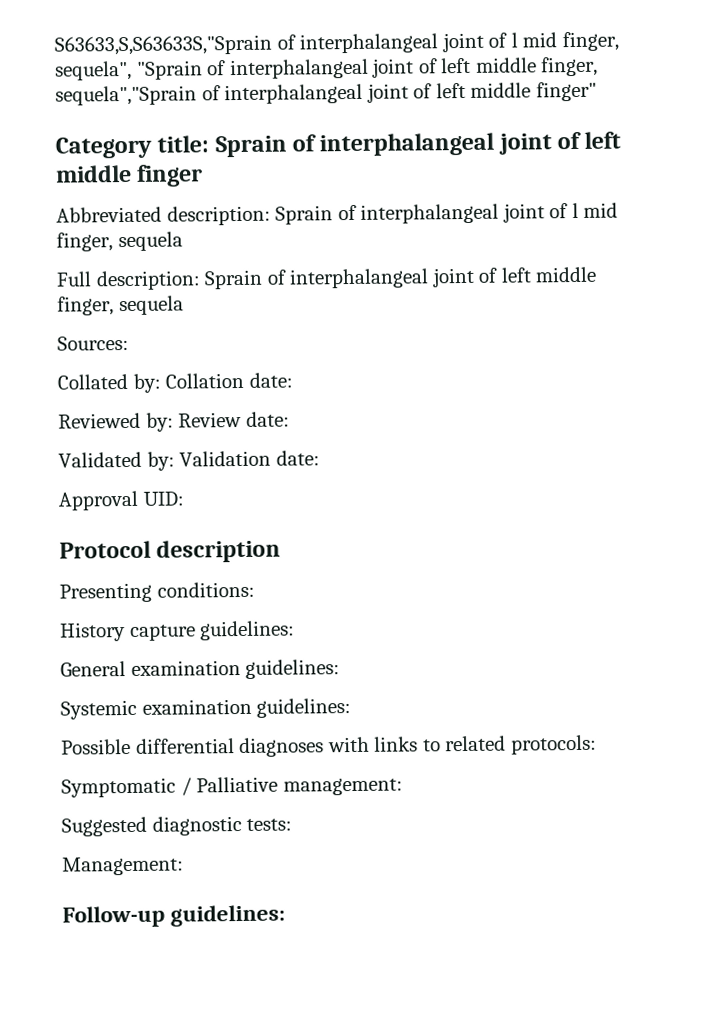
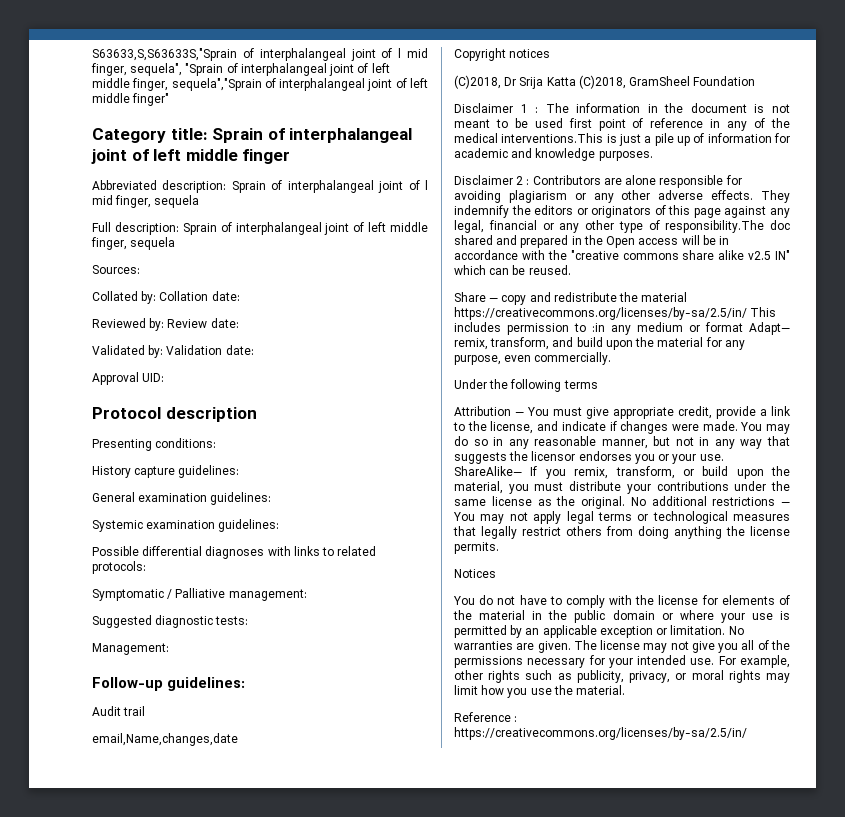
(286, 915) none -> [92,706,146,716] [92,733,238,746] [454,48,551,61] [454,75,756,89] [454,103,790,113] [454,118,790,131] [454,133,790,146] [454,148,653,161] [454,175,742,188] [454,190,790,203] [454,205,790,218] [454,220,790,233] [454,235,730,248] [454,250,790,260] [454,265,571,275] [454,292,688,305] [454,307,777,320] [454,322,790,335] [454,337,745,350] [454,352,612,365] [454,379,598,392] [454,406,791,419] [453,421,790,434] [454,436,791,449] [454,451,724,464] [454,466,790,479] [454,481,790,494] [454,496,790,509] [453,511,790,524] [453,526,790,539] [454,542,499,554] [454,569,496,578] [453,595,790,608] [453,610,790,623] [454,625,744,638] [454,640,790,653] [454,655,790,668] [454,670,790,683] [454,685,626,698] [454,712,518,722] [454,727,747,740] // Audit trail // email,Name,changes,date // Copyright notices // (C)2018, Dr Srija Katta (C)2018, GramSheel Foundation // Disclaimer 1 : The information in the document is not meant to be used first point of reference in any of the medical interventions.This is just a pile up of information for academic and knowledge purposes. // Disclaimer 2 : Contributors are alone responsible for avoiding plagiarism or any other adverse effects. They indemnify the editors or originators of this page against any legal, financial or any other type of responsibility.The doc shared and prepared in the Open access will be in accordance with the "creative commons share alike v2.5 IN" which can be reused. // Share — copy and redistribute the material https://creativecommons.org/licenses/by-sa/2.5/in/ This includes permission to :in any medium or format Adapt— remix, transform, and build upon the material for any purpose, even commercially. // Under the following terms // Attribution — You must give appropriate credit, provide a link to the license, and indicate if changes were made. You may do so in any reasonable manner, but not in any way that suggests the licensor endorses you or your use. ShareAlike— If you remix, transform, or build upon the material, you must distribute your contributions under the same license as the original. No additional restrictions — You may not apply legal terms or technological measures that legally restrict others from doing anything the license permits. // Notices // You do not have to comply with the license for elements of the material in the public domain or where your use is permitted by an applicable exception or limitation. No warranties are given. The license may not give you all of the permissions necessary for your intended use. For example, other rights such as publicity, privacy, or moral rights may limit how you use the material. // Reference : https://creativecommons.org/licenses/by-sa/2.5/in/

